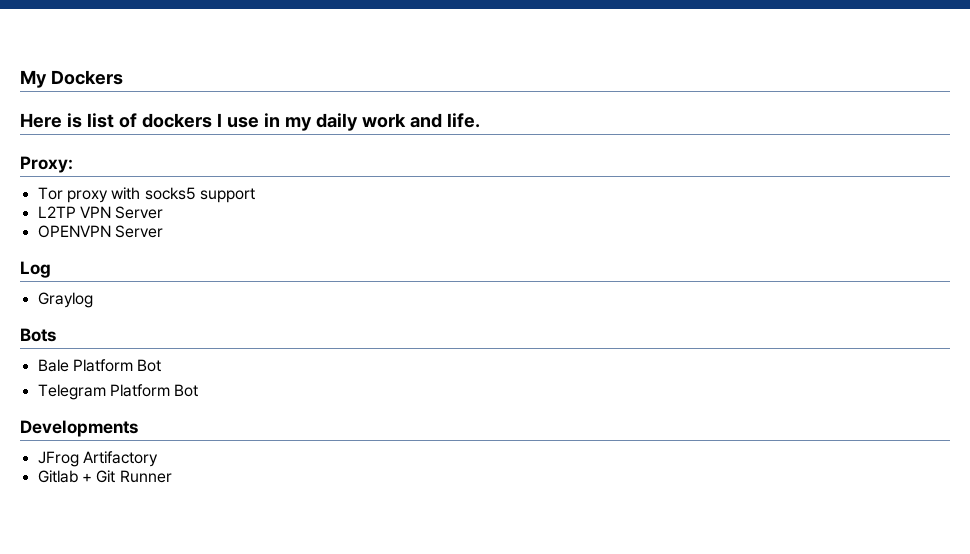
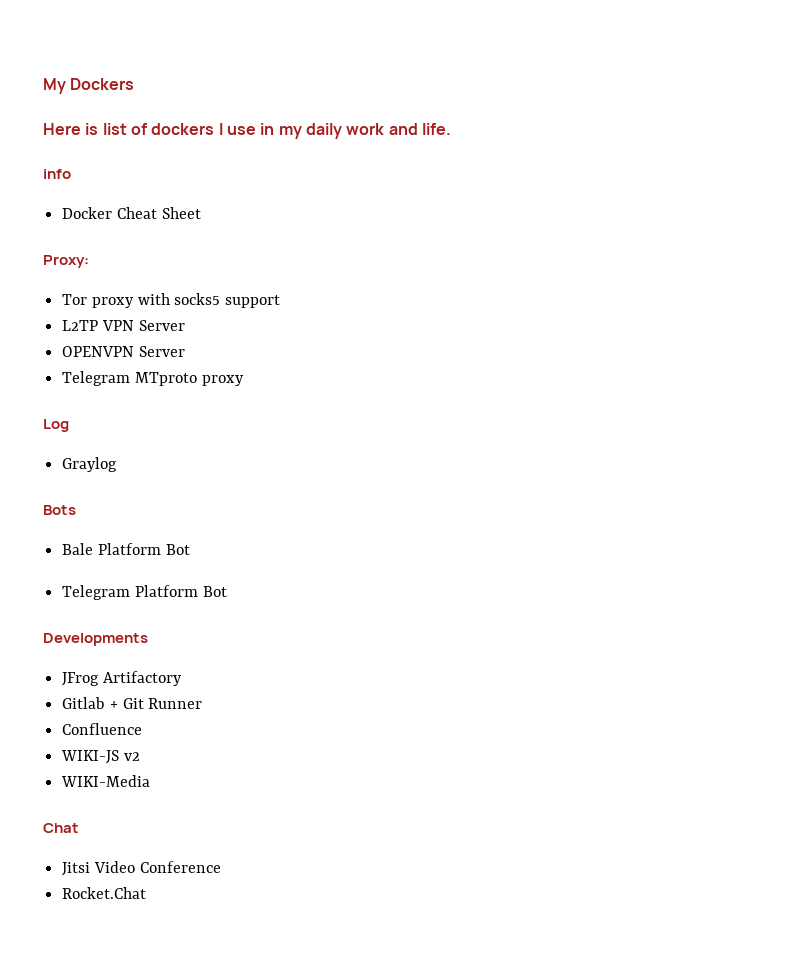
(480, 120) none -> [43,169,71,179] [62,207,201,219] // info // Docker Cheat Sheet
(163, 231) none -> [62,371,244,386] // Telegram MTproto proxy
(172, 476) none -> [62,723,143,735] [61,750,140,764] [61,775,151,787] [43,823,79,833] [62,861,221,876] [62,887,147,899] // Confluence // WIKI-JS v2 // WIKI-Media // Chat // Jitsi Video Conference // Rocket.Chat

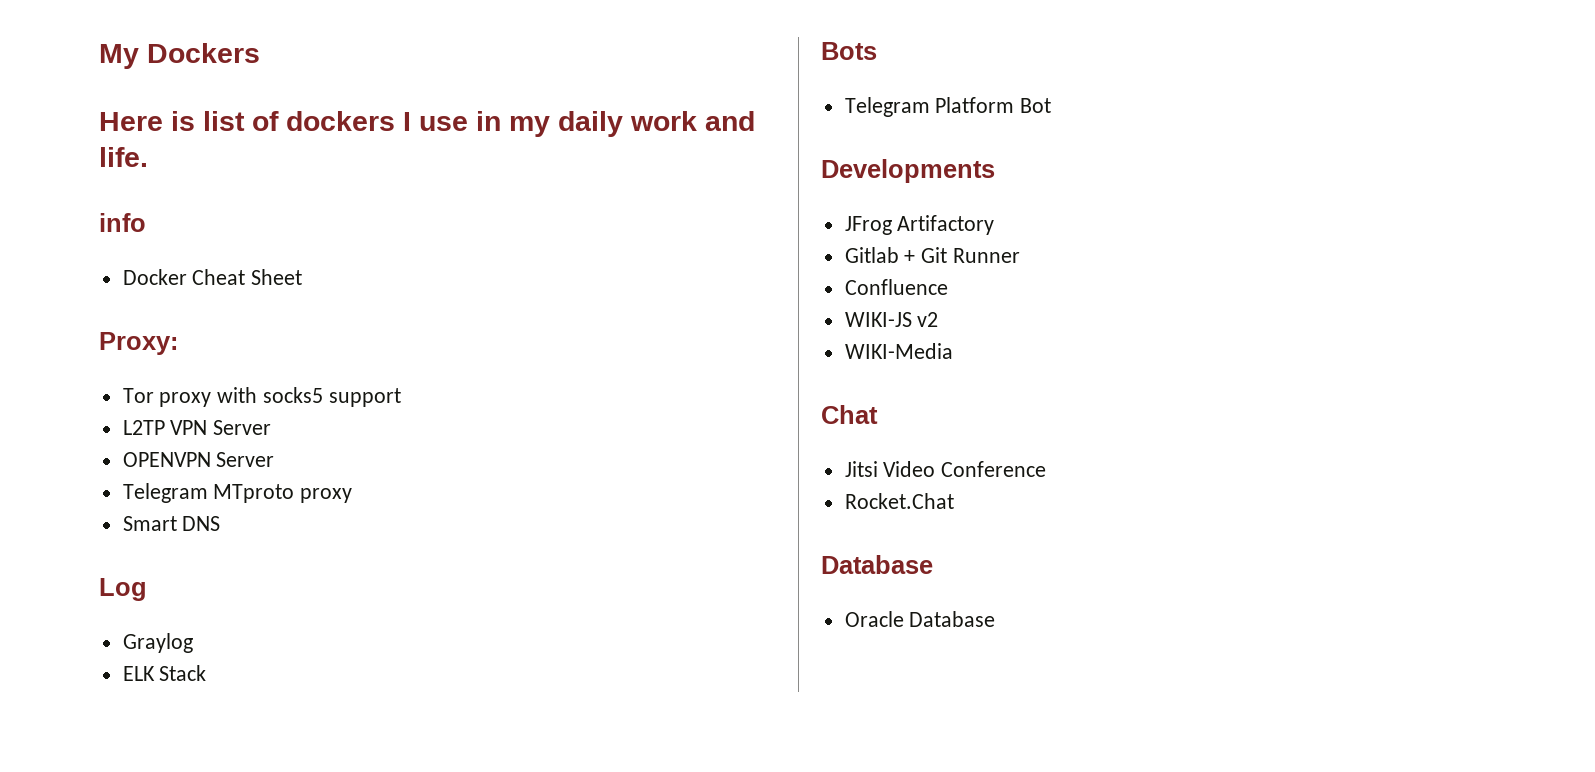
(244, 380) none -> [122,516,221,531] // Smart DNS
(118, 464) none -> [122,665,207,681] // ELK Stack
[62,543,190,555] // Bale Platform Bot -> (877, 51) none
(147, 893) none -> [821,555,933,574] [844,611,996,627] // Database // Oracle Database

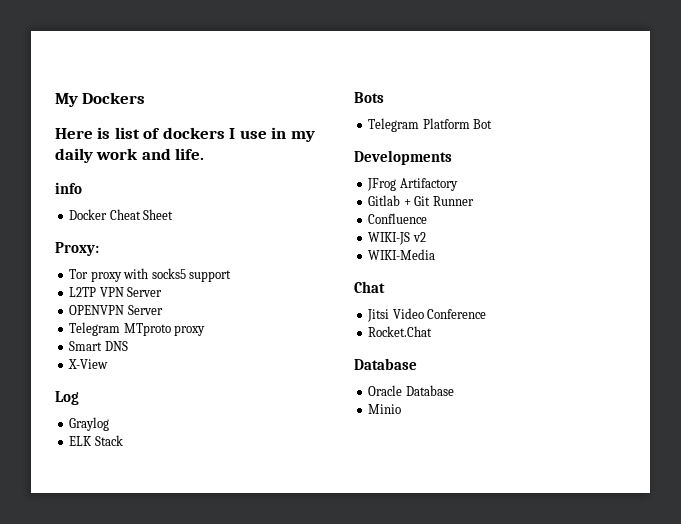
(221, 523) none -> [68,359,109,369] // X-View
(996, 619) none -> [368,404,402,414] // Minio

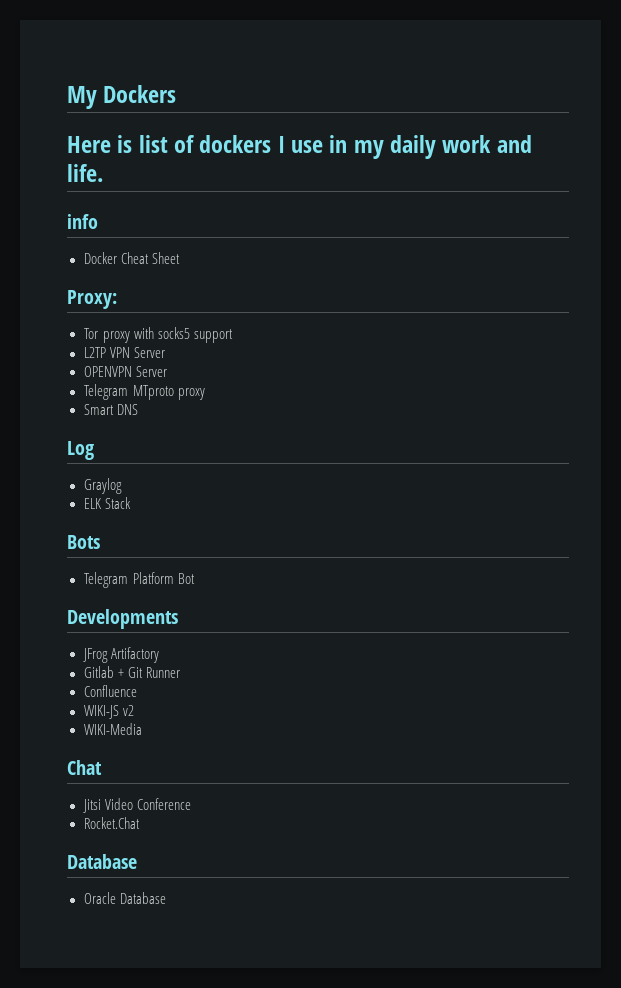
[68,359,109,369] // X-View -> (138, 409) none
[368,404,402,414] // Minio -> (166, 898) none

